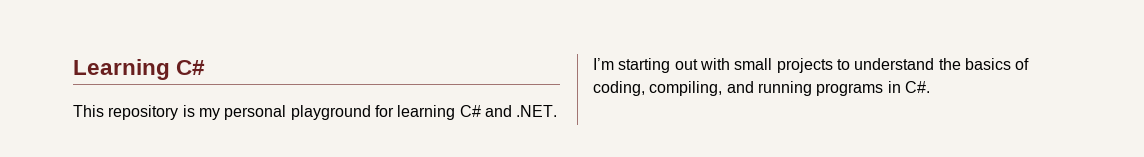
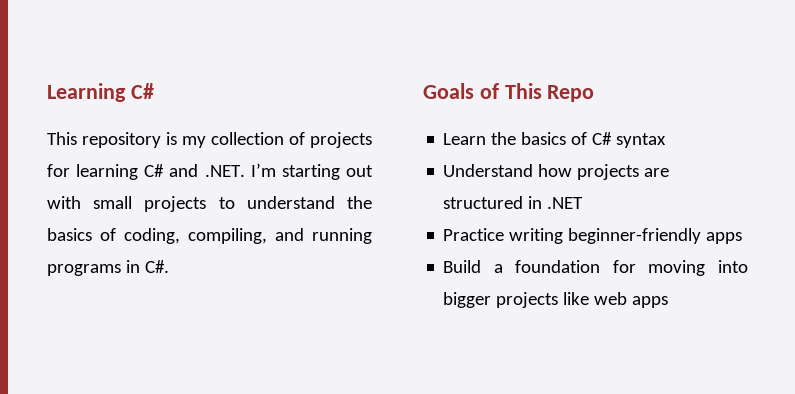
[224,105,371,120] personal playground -> [211,132,372,148] collection of projects
(930, 87) none -> [423,83,595,102] [443,132,667,148] [443,164,670,180] [443,196,584,209] [443,228,743,244] [443,260,748,276] [443,292,669,308] // Goals of This Repo // Learn the basics of C# syntax // Understand how projects are structured in .NET // Practice writing beginner-friendly apps // Build a foundation for moving into bigger projects like web apps

